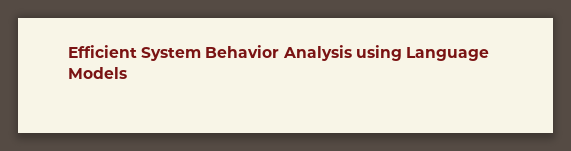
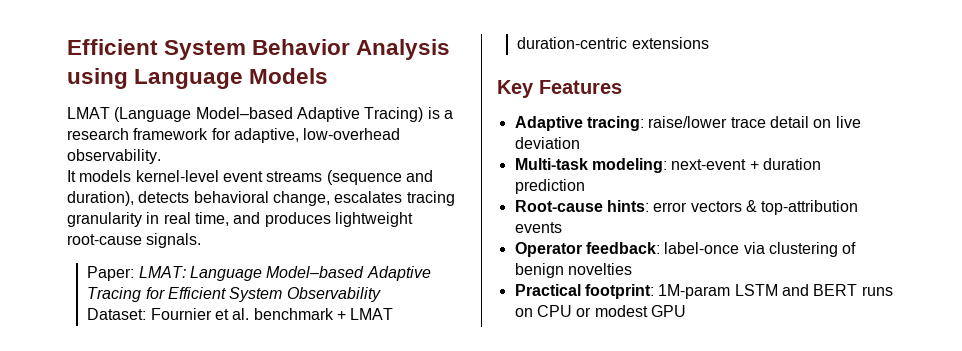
(127, 73) none -> [67,107,453,122] [67,128,401,143] [67,149,161,164] [67,170,433,185] [67,191,455,206] [67,212,413,227] [67,233,202,248] [87,266,431,281] [87,287,381,302] [87,308,394,320] [517,37,709,49] [497,80,622,98] [514,116,861,131] [514,137,580,149] [514,158,821,173] [514,179,585,194] [514,200,859,215] [514,222,562,233] [514,242,857,257] [514,263,632,278] [514,284,893,299] [514,305,686,317] // LMAT (Language Model–based Adaptive Tracing) is a research framework for adaptive, low-overhead observability. // It models kernel-level event streams (sequence and duration), detects behavioral change, escalates tracing granularity in real time, and produces lightweight root-cause signals. // Paper: LMAT: Language Model–based Adaptive Tracing for Efficient System Observability // Dataset: Fournier et al. benchmark + LMAT duration-centric extensions // Key Features // Adaptive tracing: raise/lower trace detail on live deviation // Multi-task modeling: next-event + duration prediction // Root-cause hints: error vectors & top-attribution events // Operator feedback: label-once via clustering of benign novelties // Practical footprint: 1M-param LSTM and BERT runs on CPU or modest GPU

